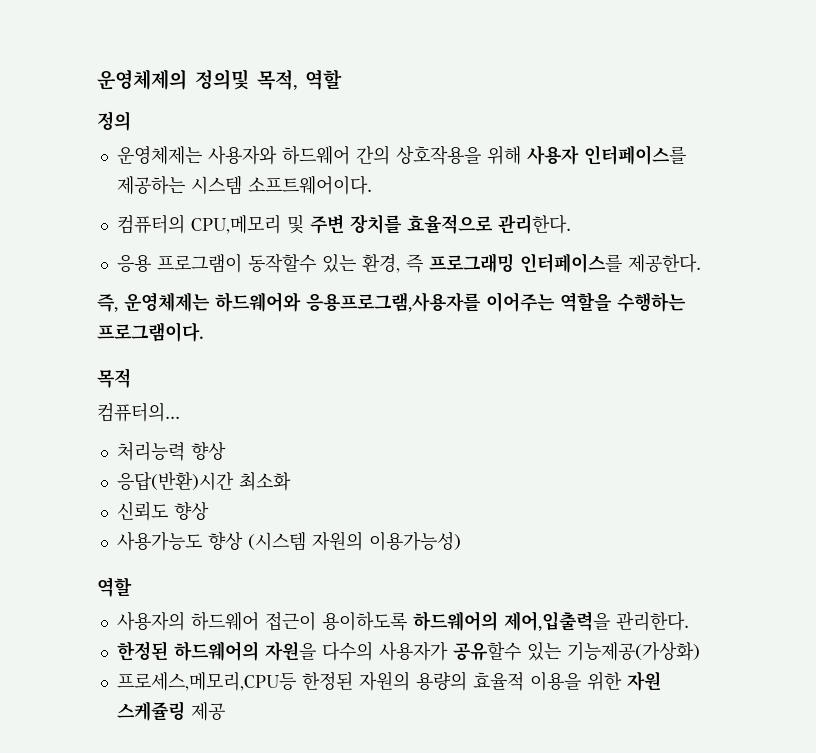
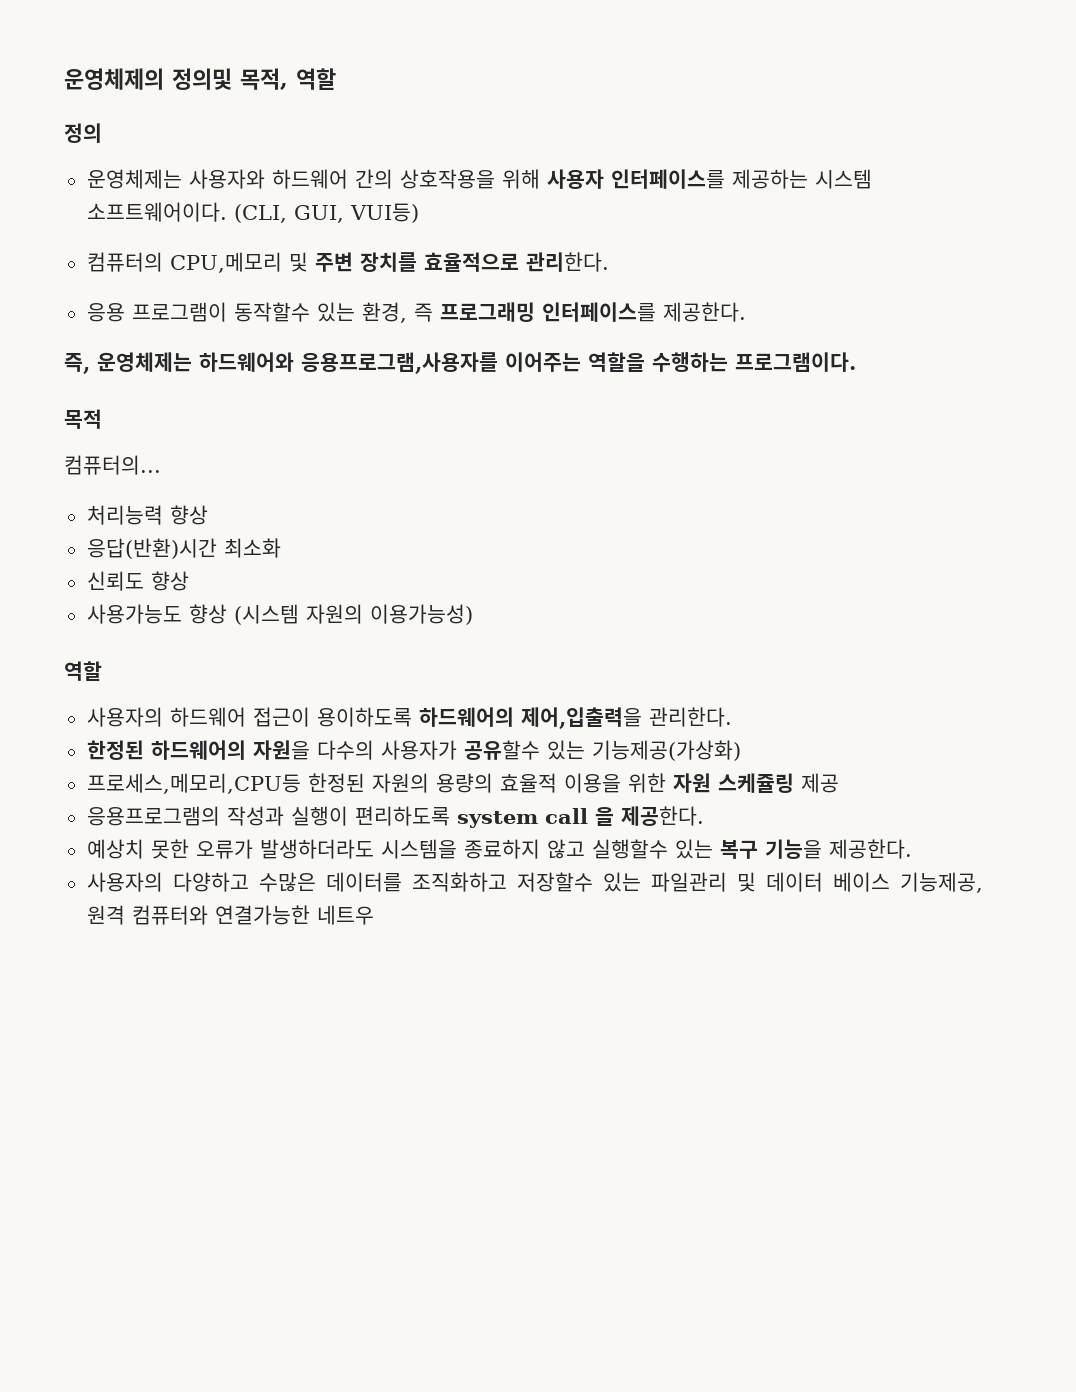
(372, 185) none -> [233,203,419,223] (CLI, GUI, VUI등)
(225, 711) none -> [86,806,704,828] [86,839,912,859] [86,872,983,893] [86,905,374,925] // 응용프로그램의 작성과 실행이 편리하도록 system call 을 제공한다. // 예상치 못한 오류가 발생하더라도 시스템을 종료하지 않고 실행할수 있는 복구 기능을 제공한다. // 사용자의 다양하고 수많은 데이터를 조직화하고 저장할수 있는 파일관리 및 데이터 베이스 기능제공, 원격 컴퓨터와 연결가능한 네트우

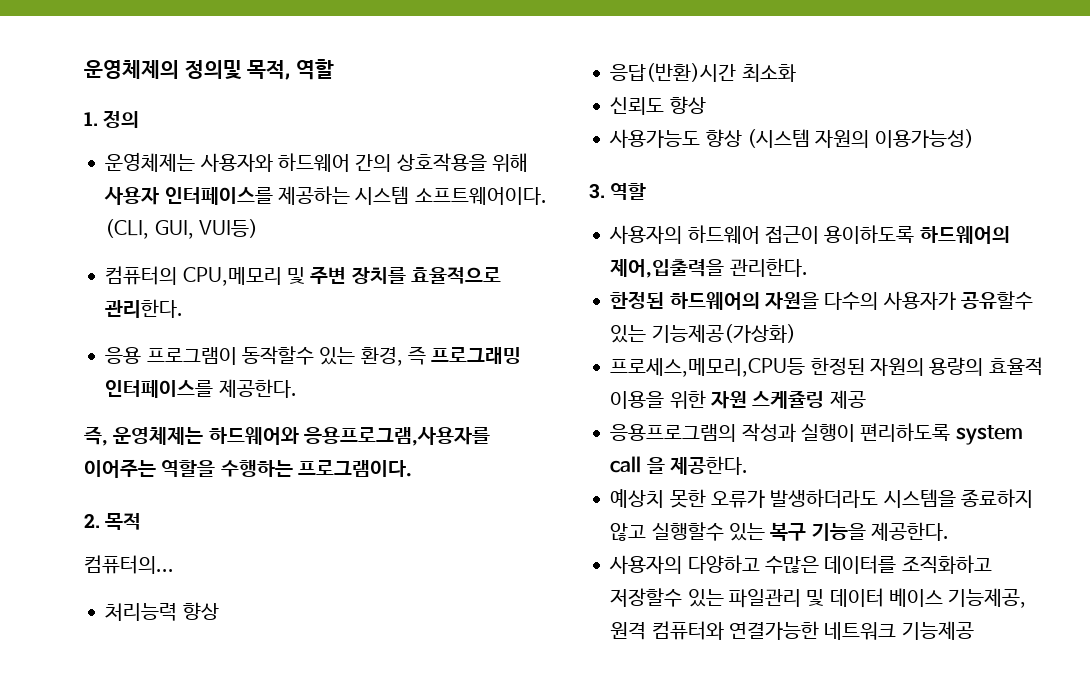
(336, 79) none -> [84,112,98,126] 1.
(856, 362) none -> [84,513,100,528] 2.
(473, 614) none -> [589,183,605,199] 3.
[316,905,374,925] 네트우 -> [824,621,974,640] 네트워크 기능제공

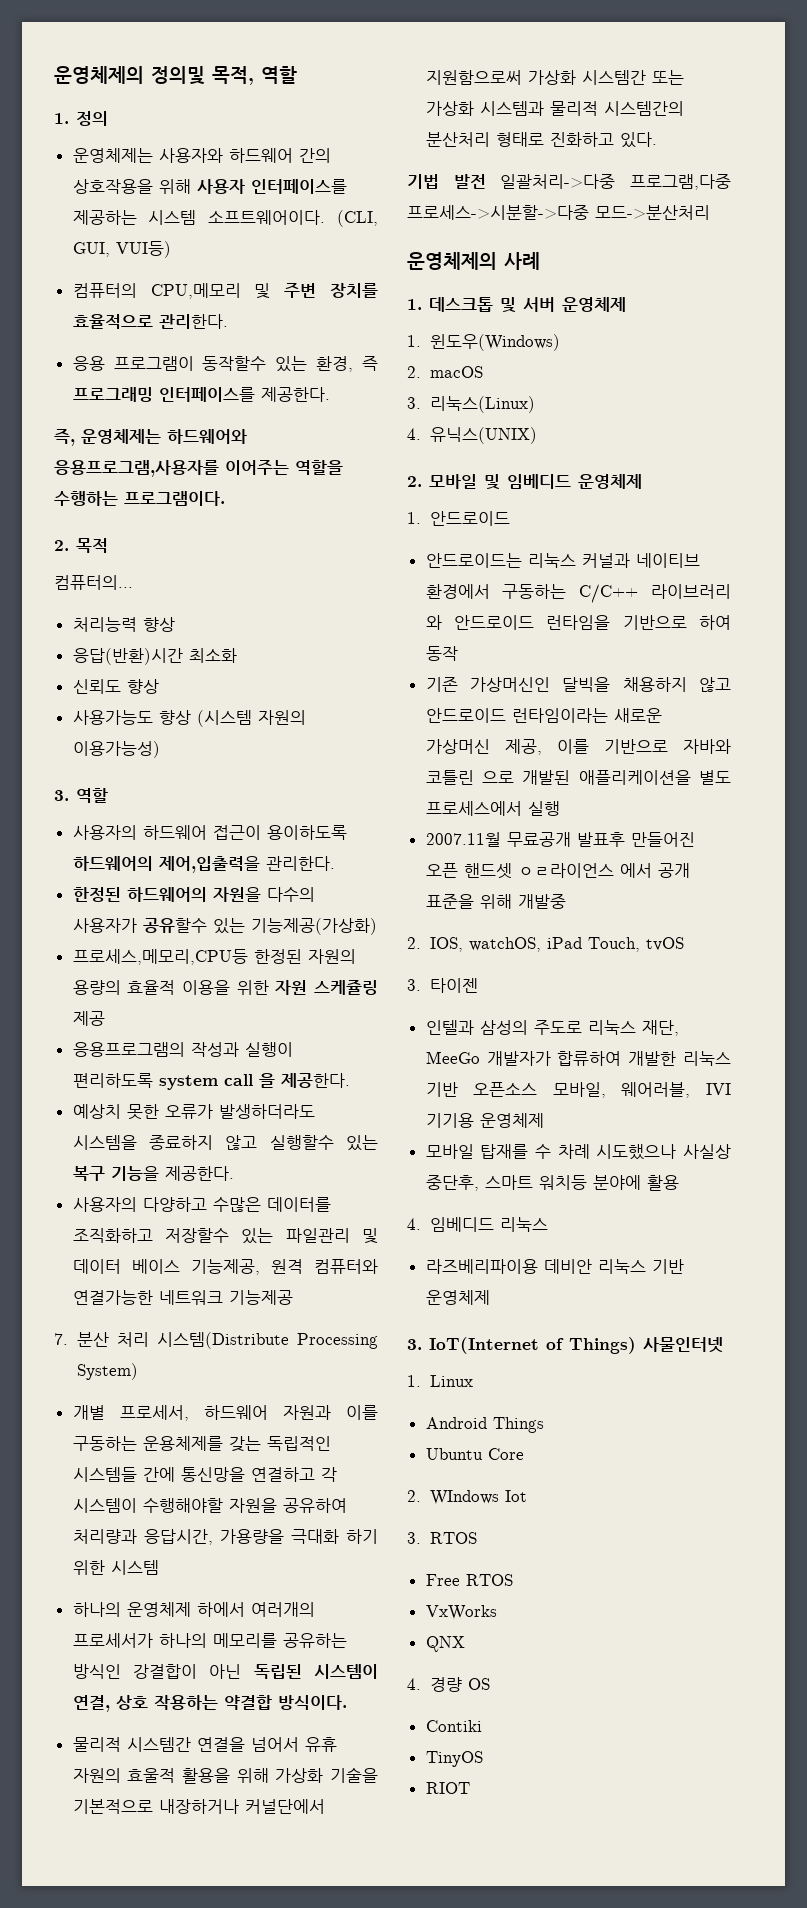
(974, 630) none -> [54,1332,378,1349] [76,1363,138,1380] [72,1405,378,1421] [72,1436,331,1452] [72,1467,337,1482] [72,1498,347,1513] [72,1529,378,1545] [72,1560,159,1575] [72,1602,315,1617] [72,1633,347,1648] [72,1664,378,1679] [72,1695,347,1712] [72,1737,337,1752] [72,1767,379,1784] [72,1799,325,1814] [425,70,684,85] [425,101,684,116] [425,132,657,148] [407,174,731,190] [407,205,710,220] [407,252,540,270] [407,297,626,313] [407,334,560,351] [407,366,483,378] [407,396,535,413] [407,427,537,444] [407,474,642,490] [407,511,510,526] [425,553,700,568] [425,584,731,603] [425,615,731,630] [425,646,458,661] [425,677,731,692] [425,708,662,723] [425,739,731,755] [425,770,731,785] [425,801,560,816] [425,832,695,847] [425,863,690,879] [425,894,566,909] [407,937,684,952] [407,978,478,993] [425,1020,679,1036] [425,1051,731,1066] [425,1082,731,1098] [425,1113,544,1128] [425,1144,731,1160] [425,1175,679,1191] [407,1217,548,1232] [425,1259,684,1274] [425,1290,490,1305] [407,1337,723,1354] [407,1375,473,1387] [425,1417,544,1433] [425,1448,524,1460] [407,1490,527,1505] [407,1532,477,1544] [425,1574,513,1586] [425,1605,497,1620] [425,1636,465,1652] [407,1677,490,1692] [425,1720,482,1732] [425,1751,483,1767] [425,1782,470,1794] // 7. 분산 처리 시스템(Distribute Processing System) // 개별 프로세서, 하드웨어 자원과 이를 구동하는 운용체제를 갖는 독립적인 시스템들 간에 통신망을 연결하고 각 시스템이 수행해야할 자원을 공유하여 처리량과 응답시간, 가용량을 극대화 하기 위한 시스템 // 하나의 운영체제 하에서 여러개의 프로세서가 하나의 메모리를 공유하는 방식인 강결합이 아닌 독립된 시스템이 연결, 상호 작용하는 약결합 방식이다. // 물리적 시스템간 연결을 넘어서 유휴 자원의 효울적 활용을 위해 가상화 기술을 기본적으로 내장하거나 커널단에서 지원함으로써 가상화 시스템간 또는 가상화 시스템과 물리적 시스템간의 분산처리 형태로 진화하고 있다. // 기법 발전 일괄처리->다중 프로그램,다중 프로세스->시분할->다중 모드->분산처리 // 운영체제의 사례 // 1. 데스크톱 및 서버 운영체제 // 1. 윈도우(Windows) // 2. macOS // 3. 리눅스(Linux) // 4. 유닉스(UNIX) // 2. 모바일 및 임베디드 운영체제 // 1. 안드로이드 // 안드로이드는 리눅스 커널과 네이티브 환경에서 구동하는 C/C++ 라이브러리 와 안드로이드 런타임을 기반으로 하여 동작 // 기존 가상머신인 달빅을 채용하지 않고 안드로이드 런타임이라는 새로운 가상머신 제공, 이를 기반으로 자바와 코틀린 으로 개발된 애플리케이션을 별도 프로세스에서 실행 // 2007.11월 무료공개 발표후 만들어진 오픈 핸드셋 ㅇㄹ라이언스 에서 공개 표준을 위해 개발중 // 2. IOS, watchOS, iPad Touch, tvOS // 3. 타이젠 // 인텔과 삼성의 주도로 리눅스 재단, MeeGo 개발자가 합류하여 개발한 리눅스 기반 오픈소스 모바일, 웨어러블, IVI 기기용 운영체제 // 모바일 탑재를 수 차례 시도했으나 사실상 중단후, 스마트 워치등 분야에 활용 // 4. 임베디드 리눅스 // 라즈베리파이용 데비안 리눅스 기반 운영체제 // 3. IoT(Internet of Things) 사물인터넷 // 1. Linux // Android Things // Ubuntu Core // 2. WIndows Iot // 3. RTOS // Free RTOS // VxWorks // QNX // 4. 경량 OS // Contiki // TinyOS // RIOT

